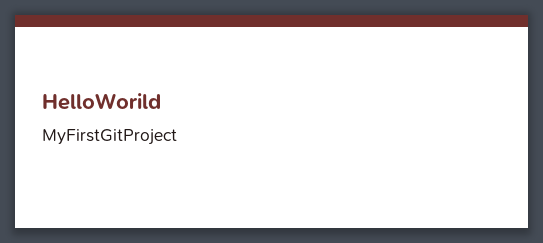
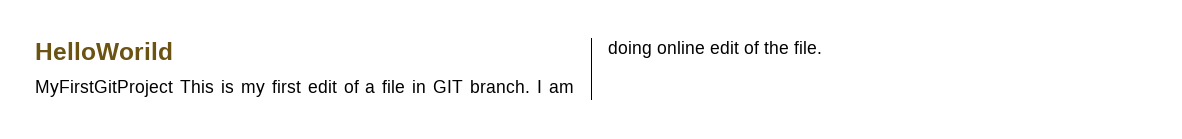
(177, 137) none -> [179,80,574,97] [608,41,822,58] This is my first edit of a file in GIT branch. I am doing online edit of the file.

